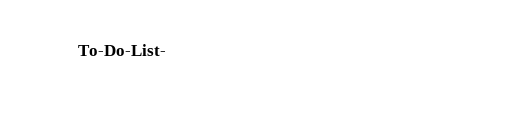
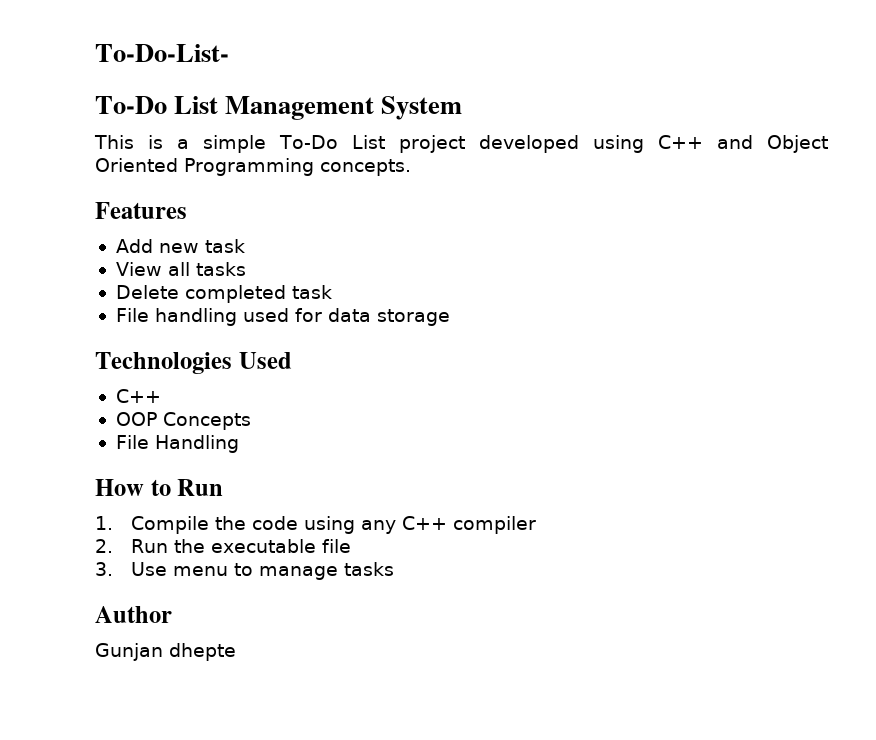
(166, 50) none -> [95,96,463,120] [94,135,828,153] [95,158,411,176] [95,202,187,219] [115,239,245,253] [115,262,246,276] [115,285,332,303] [115,308,450,326] [95,352,292,374] [115,389,161,403] [115,412,251,430] [115,435,239,453] [95,479,224,496] [95,516,536,534] [95,539,351,553] [95,562,394,580] [95,606,172,623] [95,643,236,661] // To-Do List Management System // This is a simple To-Do List project developed using C++ and Object Oriented Programming concepts. // Features // Add new task // View all tasks // Delete completed task // File handling used for data storage // Technologies Used // C++ // OOP Concepts // File Handling // How to Run // 1. Compile the code using any C++ compiler // 2. Run the executable file // 3. Use menu to manage tasks // Author // Gunjan dhepte

